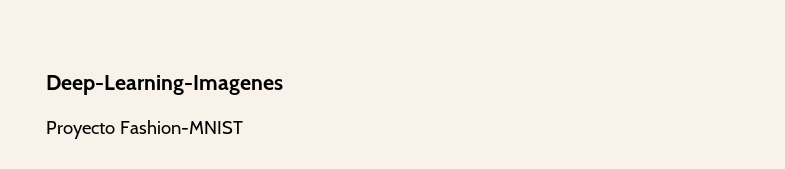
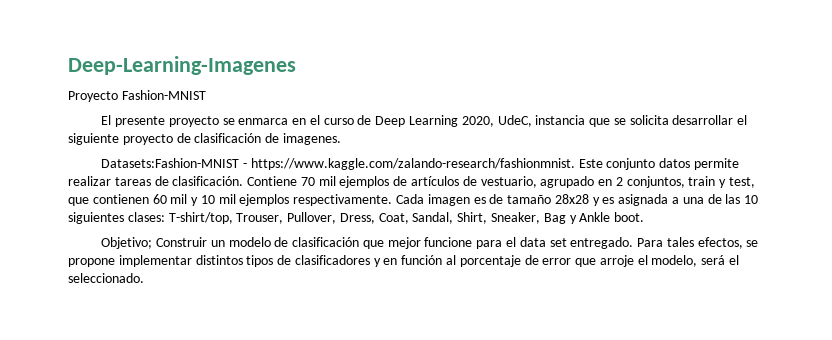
(243, 127) none -> [101,115,748,127] [68,133,341,145] [101,158,739,170] [68,176,756,188] [68,194,759,206] [68,212,645,224] [101,237,759,249] [68,255,740,267] [68,273,144,283] // El presente proyecto se enmarca en el curso de Deep Learning 2020, UdeC, instancia que se solicita desarrollar el siguiente proyecto de clasificación de imagenes. // Datasets:Fashion-MNIST - https://www.kaggle.com/zalando-research/fashionmnist. Este conjunto datos permite realizar tareas de clasificación. Contiene 70 mil ejemplos de artículos de vestuario, agrupado en 2 conjuntos, train y test, que contienen 60 mil y 10 mil ejemplos respectivamente. Cada imagen es de tamaño 28x28 y es asignada a una de las 10 siguientes clases: T-shirt/top, Trouser, Pullover, Dress, Coat, Sandal, Shirt, Sneaker, Bag y Ankle boot. // Objetivo; Construir un modelo de clasificación que mejor funcione para el data set entregado. Para tales efectos, se propone implementar distintos tipos de clasificadores y en función al porcentaje de error que arroje el modelo, será el seleccionado.

